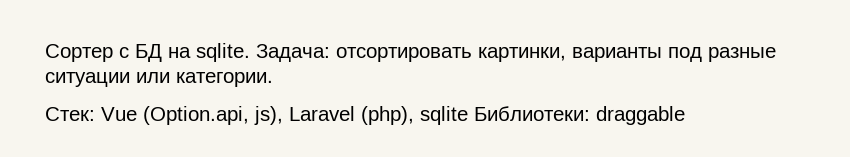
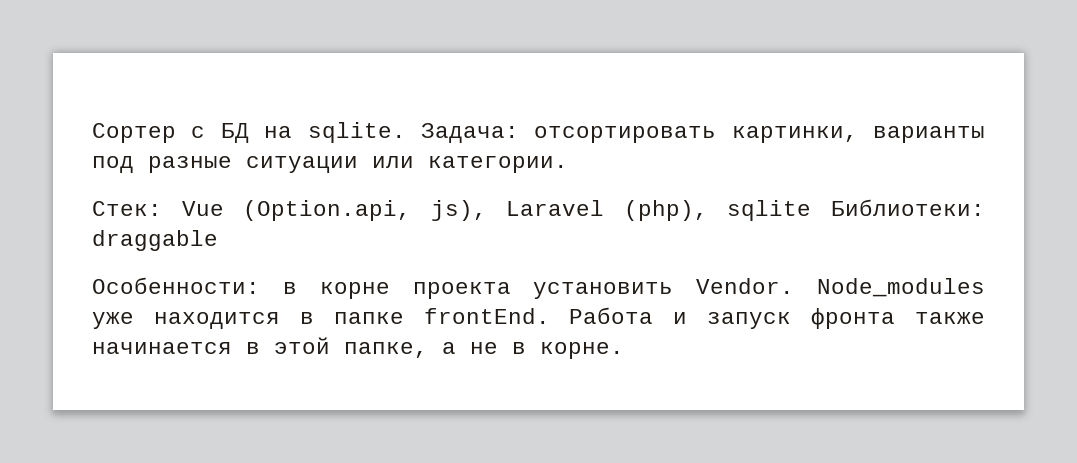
(685, 115) none -> [92,277,985,299] [92,307,986,329] [92,337,624,359] // Особенности: в корне проекта установить Vendor. Node_modules уже находится в папке frontEnd. Работа и запуск фронта также начинается в этой папке, а не в корне.

